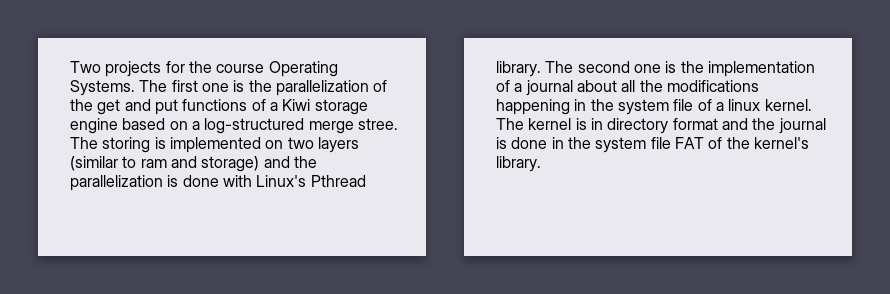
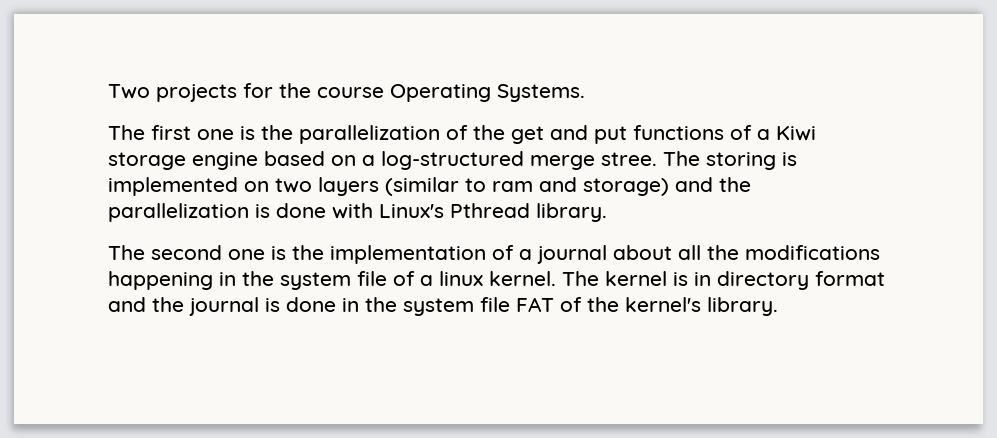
(135, 88) none -> (585, 93) //
(541, 69) none -> (607, 212) //

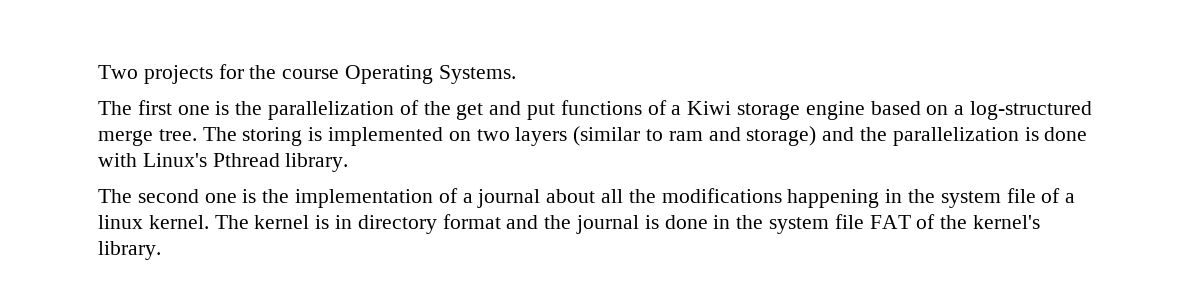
[601,152,657,166] stree. -> [158,129,197,141] tree.

